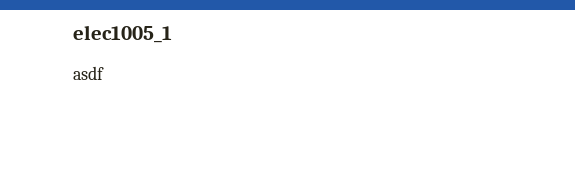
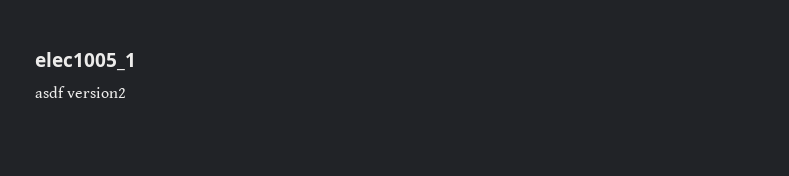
(104, 73) none -> [67,87,127,98] version2

